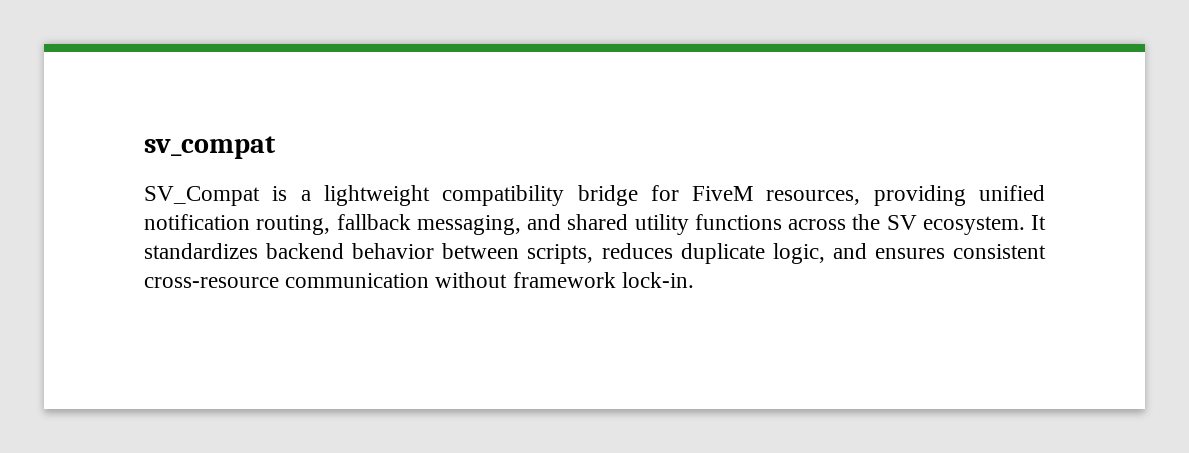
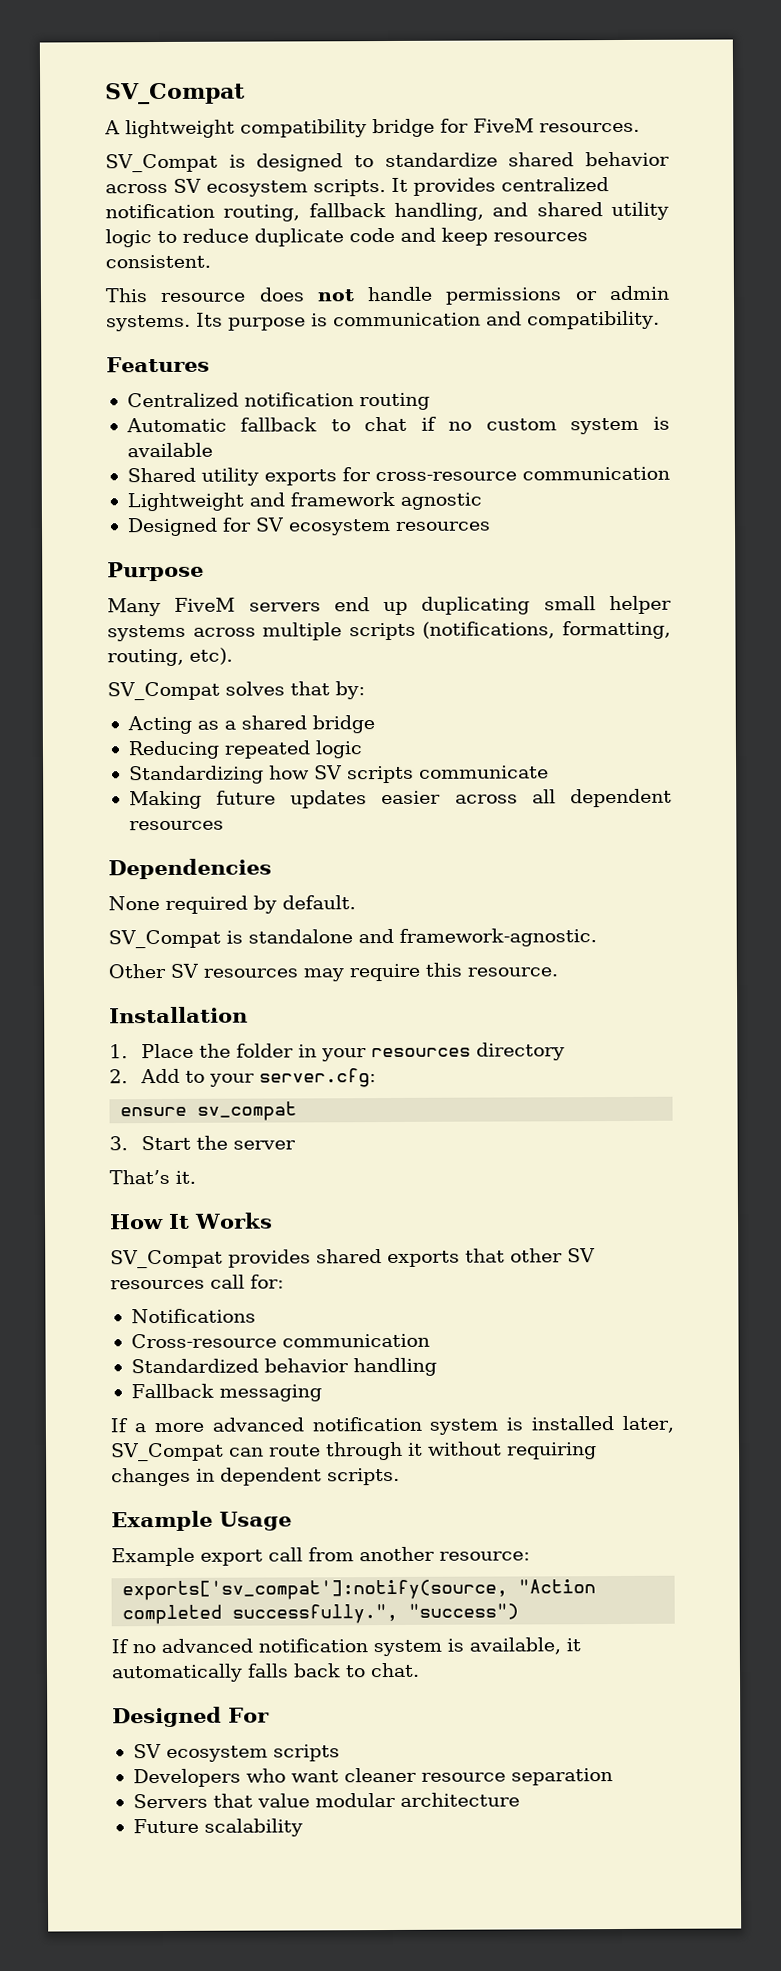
[144,136,276,159] [144,186,311,206] sv_compat // SV_Compat is a -> [105,82,246,105] [104,120,120,135] SV_Compat // A
[766,185,1045,206] resources, providing unified -> [539,122,640,133] [105,151,670,173] [105,177,609,197] resources. // SV_Compat is designed to standardize shared behavior across SV ecosystem scripts. It provides centralized
[416,215,521,235] messaging, -> [393,202,484,221] handling,
[694,214,1046,235] [144,243,1046,264] [144,272,694,288] functions across the SV ecosystem. It standardizes backend behavior between scripts, reduces duplicate logic, and ensures consistent cross-resource communication without framework lock-in. -> [105,227,588,248] [105,254,211,269] [105,285,670,305] [106,310,660,332] [106,356,210,373] [126,392,430,411] [125,416,670,435] [126,442,213,458] [126,466,670,486] [126,491,482,512] [126,517,491,537] [107,561,204,582] [107,595,672,617] [107,620,671,642] [107,647,233,667] [107,681,365,701] [126,715,375,735] [127,740,363,760] [128,765,549,785] [128,788,672,810] [128,820,224,831] [108,858,272,880] [108,895,356,914] [108,928,597,949] [108,962,558,982] [109,1006,248,1024] [109,1042,565,1062] [109,1068,376,1088] [120,1101,298,1121] [109,1135,296,1151] [109,1169,196,1185] [109,1212,273,1230] [110,1248,595,1269] [110,1274,284,1290] [130,1308,256,1324] [130,1333,430,1349] [130,1357,437,1377] [130,1383,322,1402] [110,1415,675,1435] [110,1441,597,1462] [111,1467,400,1487] [111,1510,292,1532] [111,1546,530,1567] [122,1579,597,1601] [122,1603,520,1625] [111,1637,581,1657] [111,1662,420,1683] [112,1706,270,1728] [132,1744,340,1762] [132,1767,613,1788] [132,1792,520,1809] [132,1818,303,1837] logic to reduce duplicate code and keep resources consistent. // This resource does not handle permissions or admin systems. Its purpose is communication and compatibility. // Features // Centralized notification routing // Automatic fallback to chat if no custom system is available // Shared utility exports for cross-resource communication // Lightweight and framework agnostic // Designed for SV ecosystem resources // Purpose // Many FiveM servers end up duplicating small helper systems across multiple scripts (notifications, formatting, routing, etc). // SV_Compat solves that by: // Acting as a shared bridge // Reducing repeated logic // Standardizing how SV scripts communicate // Making future updates easier across all dependent resources // Dependencies // None required by default. // SV_Compat is standalone and framework-agnostic. // Other SV resources may require this resource. // Installation // 1. Place the folder in your resources directory // 2. Add to your server.cfg: // ensure sv_compat // 3. Start the server // That’s it. // How It Works // SV_Compat provides shared exports that other SV resources call for: // Notifications // Cross-resource communication // Standardized behavior handling // Fallback messaging // If a more advanced notification system is installed later, SV_Compat can route through it without requiring changes in dependent scripts. // Example Usage // Example export call from another resource: // exports['sv_compat']:notify(source, "Action completed successfully.", "success") // If no advanced notification system is available, it automatically falls back to chat. // Designed For // SV ecosystem scripts // Developers who want cleaner resource separation // Servers that value modular architecture // Future scalability

